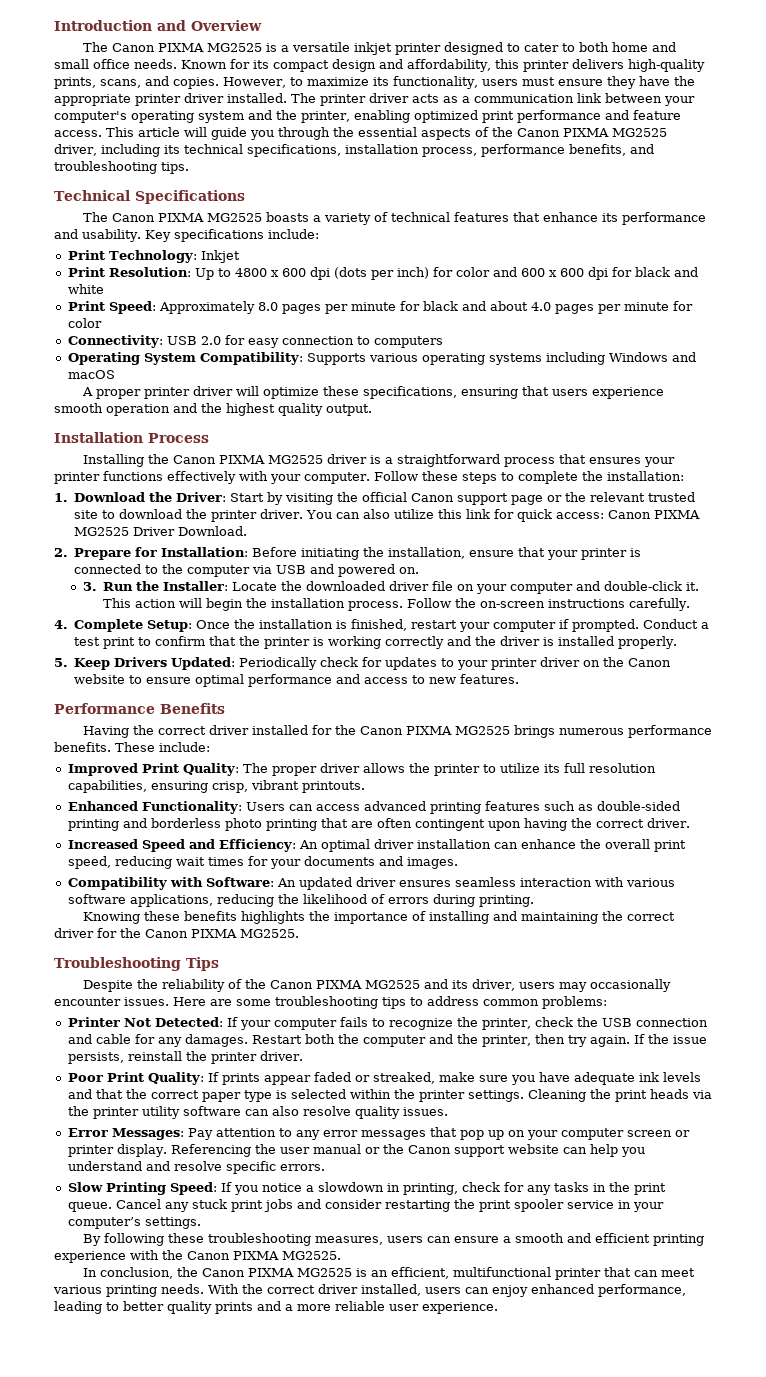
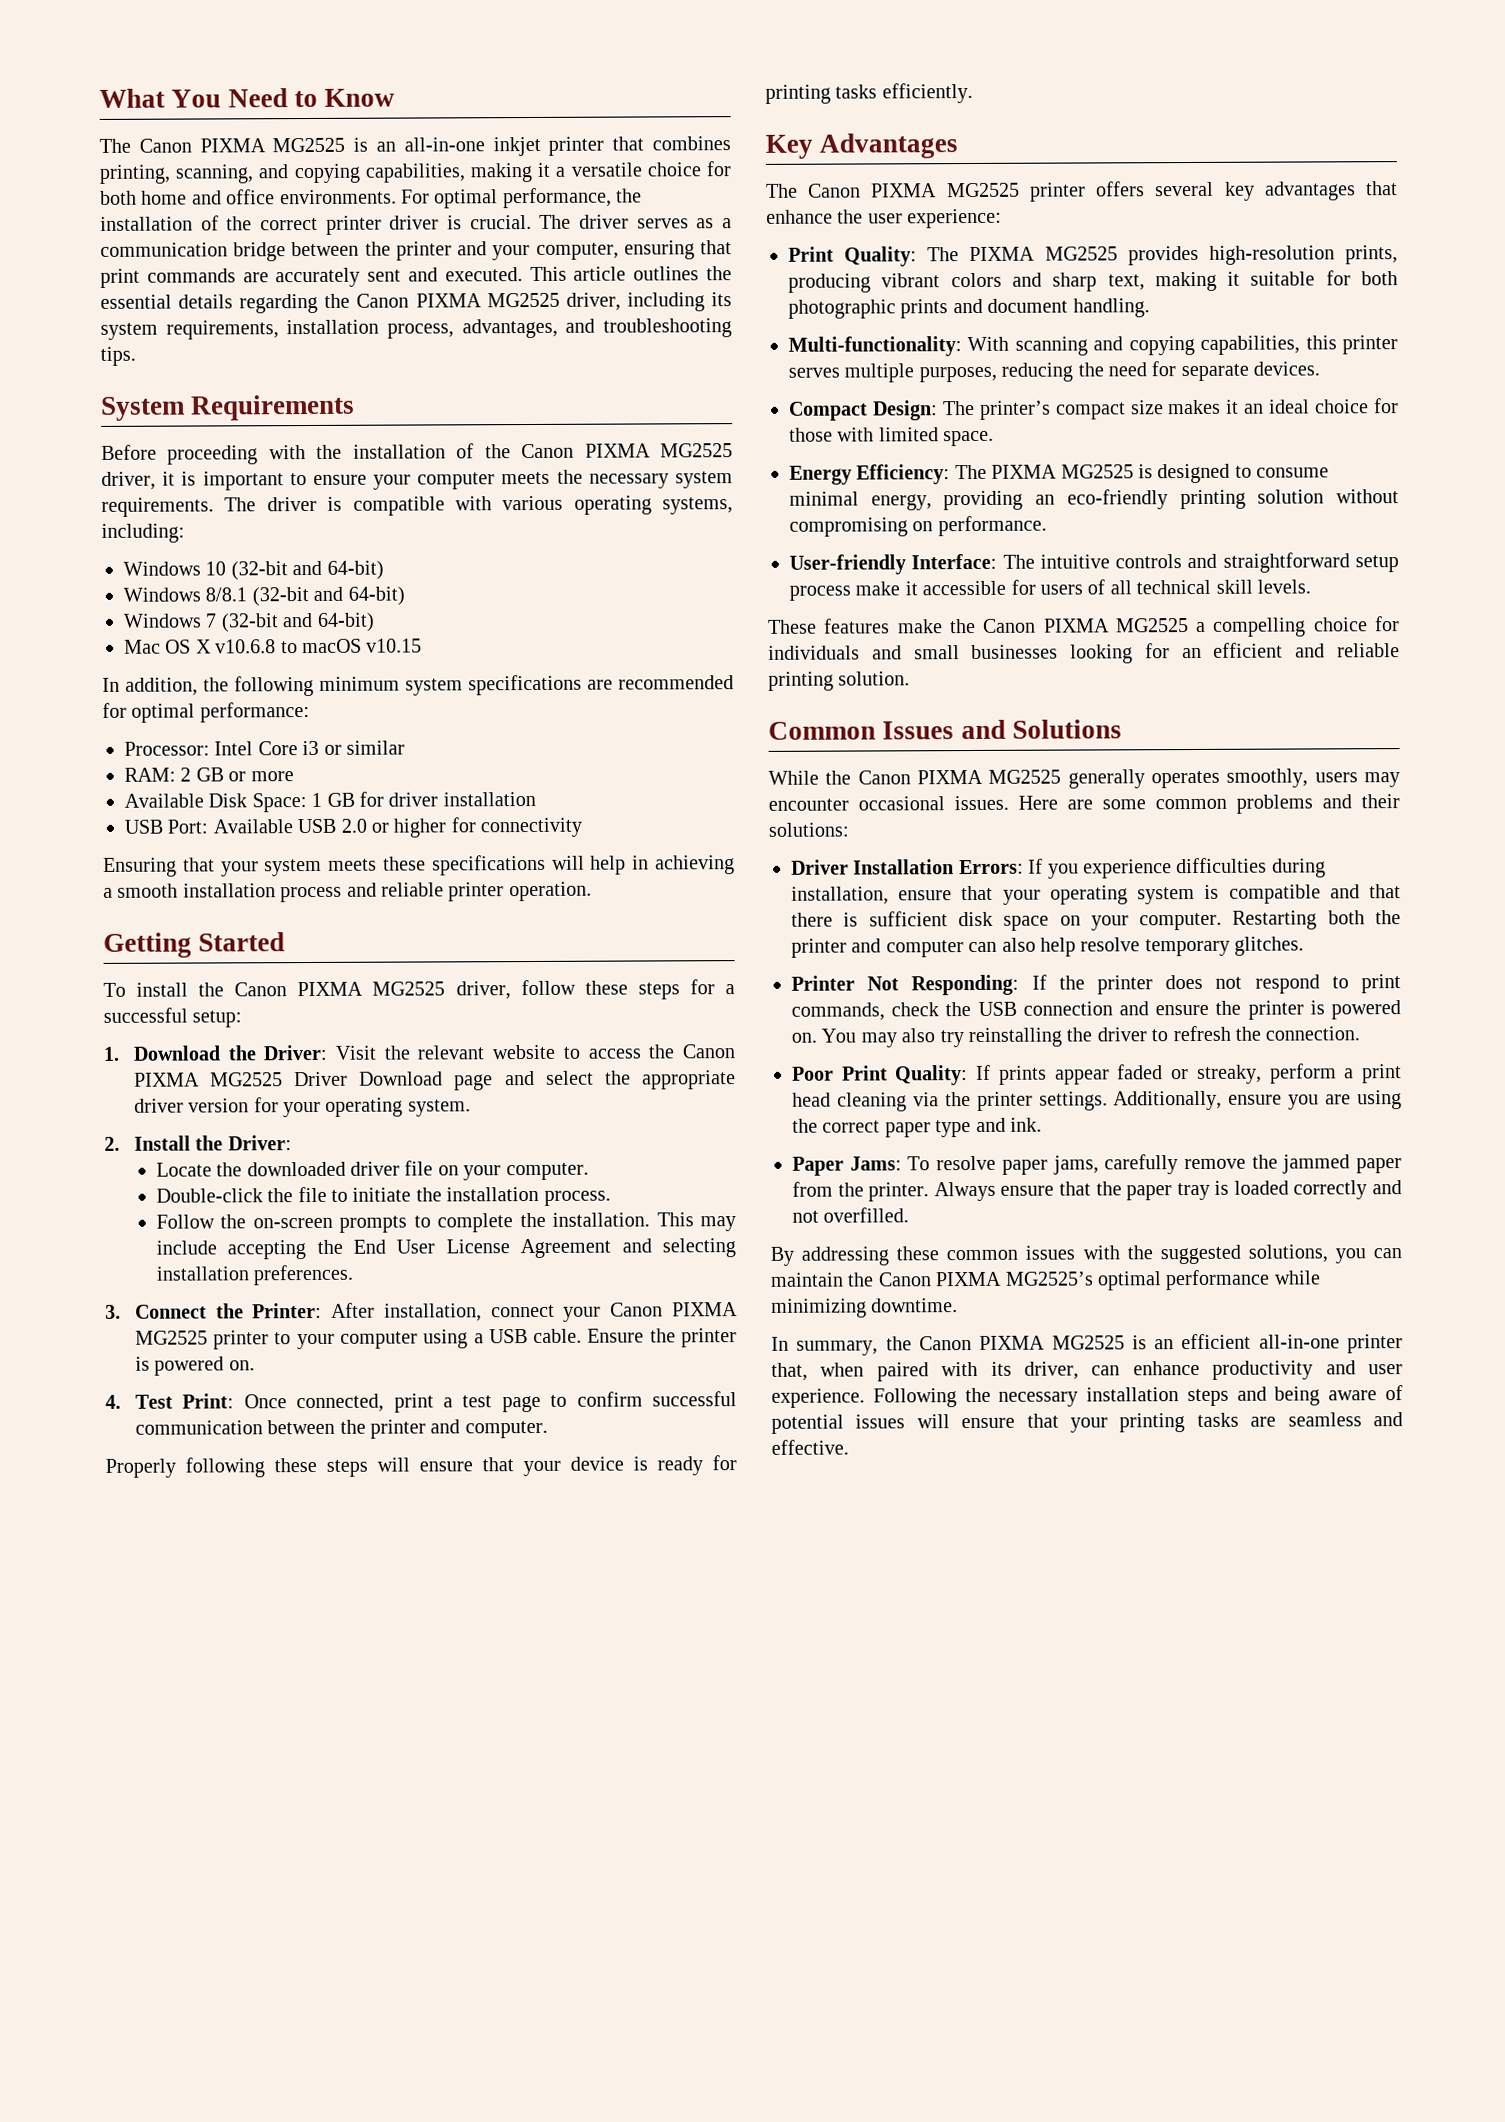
[54,20,262,31] Introduction and Overview -> [99,88,396,108] What You Need to Know
[280,42,676,55] [54,59,705,72] [54,76,695,89] [54,93,695,106] [54,110,681,123] [54,127,489,140] a versatile inkjet printer designed to cater to both home and small office needs. Known for its compact design and affordability, this printer delivers high-quality prints, scans, and copies. However, to maximize its functionality, users must ensure they have the appropriate printer driver installed. The printer driver acts as a communication link between your computer's operating system and the printer, enabling optimized print performance and feature access. This article will guide you through the essential aspects of -> [376,136,731,157] [99,161,731,184] [100,187,643,209] [100,214,732,235] [100,240,732,262] [100,266,732,288] [100,293,319,314] an all-in-one inkjet printer that combines printing, scanning, and copying capabilities, making it a versatile choice for both home and office environments. For optimal performance, the installation of the correct printer driver is crucial. The driver serves as a communication bridge between the printer and your computer, ensuring that print commands are accurately sent and executed. This article outlines the essential details regarding
[183,144,654,157] [54,161,189,174] [54,190,245,204] [82,212,706,225] [54,229,319,242] [67,250,240,263] [67,267,698,280] [67,284,104,294] [67,301,693,314] [67,318,102,328] [67,335,443,348] [67,352,696,365] [67,370,115,379] [81,386,664,399] [54,403,372,416] [54,432,209,443] [82,454,675,467] [54,471,684,484] [54,492,696,505] [74,509,701,522] [74,526,248,536] [54,547,642,560] [74,564,420,577] [82,581,228,591] technical specifications, installation process, performance benefits, and troubleshooting tips. // Technical Specifications // The Canon PIXMA MG2525 boasts a variety of technical features that enhance its performance and usability. Key specifications include: // Print Technology: Inkjet // Print Resolution: Up to 4800 x 600 dpi (dots per inch) for color and 600 x 600 dpi for black and white // Print Speed: Approximately 8.0 pages per minute for black and about 4.0 pages per minute for color // Connectivity: USB 2.0 for easy connection to computers // Operating System Compatibility: Supports various operating systems including Windows and macOS // A proper printer driver will optimize these specifications, ensuring that users experience smooth operation and the highest quality output. // Installation Process // Installing the Canon PIXMA MG2525 driver is a straightforward process that ensures your printer functions effectively with your computer. Follow these steps to complete the installation: // 1. Download the Driver: Start by visiting the official Canon support page or the relevant trusted site to download the printer driver. You can also utilize this link for quick access: Canon PIXMA MG2525 Driver Download. // 2. Prepare for Installation: Before initiating the installation, ensure that your printer is connected to the computer via USB and powered on. // 3. Run the Installer: -> [100,318,733,340] [100,346,136,366] [100,394,356,421] [101,443,734,465] [101,469,733,491] [101,495,733,517] [101,523,185,543] [123,560,384,581] [123,586,405,607] [123,612,375,633] [124,638,423,654] [102,674,734,697] [102,702,310,723] [124,740,405,756] [124,767,294,782] [124,791,536,813] [124,817,583,838] [103,854,735,877] [103,881,592,903] [103,932,286,958] [103,979,736,1000] [103,1007,243,1028] [103,1044,735,1061] [133,1070,736,1091] [133,1097,471,1118] [104,1135,292,1151] system requirements, installation process, advantages, and troubleshooting tips. // System Requirements // Before proceeding with the installation of the Canon PIXMA MG2525 driver, it is important to ensure your computer meets the necessary system requirements. The driver is compatible with various operating systems, including: // Windows 10 (32-bit and 64-bit) // Windows 8/8.1 (32-bit and 64-bit) // Windows 7 (32-bit and 64-bit) // Mac OS X v10.6.8 to macOS v10.15 // In addition, the following minimum system specifications are recommended for optimal performance: // Processor: Intel Core i3 or similar // RAM: 2 GB or more // Available Disk Space: 1 GB for driver installation // USB Port: Available USB 2.0 or higher for connectivity // Ensuring that your system meets these specifications will help in achieving a smooth installation process and reliable printer operation. // Getting Started // To install the Canon PIXMA MG2525 driver, follow these steps for a successful setup: // 1. Download the Driver: Visit the relevant website to access the Canon PIXMA MG2525 Driver Download page and select the appropriate driver version for your operating system. // 2. Install the Driver: //
[509,581,699,594] [102,598,243,611] computer and double-click it. This action will begin -> [505,1162,589,1181] [155,1186,412,1203] computer. // Double-click the file to initiate
(403, 606) none -> (611, 1198) //
[547,598,690,611] [54,619,710,632] [74,636,678,649] [54,657,672,670] [74,674,520,687] [54,703,225,714] [82,725,712,738] [54,742,210,752] [67,763,656,776] [67,780,365,793] [67,801,680,814] [67,818,690,831] [67,839,686,852] [67,856,458,869] [67,877,675,890] [67,894,534,907] [82,911,675,924] [54,928,299,938] [54,957,219,971] [82,979,671,992] [54,996,607,1009] [67,1017,531,1030] instructions carefully. // 4. Complete Setup: Once the installation is finished, restart your computer if prompted. Conduct a test print to confirm that the printer is working correctly and the driver is installed properly. // 5. Keep Drivers Updated: Periodically check for updates to your printer driver on the Canon website to ensure optimal performance and access to new features. // Performance Benefits // Having the correct driver installed for the Canon PIXMA MG2525 brings numerous performance benefits. These include: // Improved Print Quality: The proper driver allows the printer to utilize its full resolution capabilities, ensuring crisp, vibrant printouts. // Enhanced Functionality: Users can access advanced printing features such as double-sided printing and borderless photo printing that are often contingent upon having the correct driver. // Increased Speed and Efficiency: An optimal driver installation can enhance the overall print speed, reducing wait times for your documents and images. // Compatibility with Software: An updated driver ensures seamless interaction with various software applications, reducing the likelihood of errors during printing. // Knowing these benefits highlights the importance of installing and maintaining the correct driver for the Canon PIXMA MG2525. // Troubleshooting Tips // Despite the reliability of the Canon PIXMA MG2525 and its driver, users may occasionally encounter issues. Here are some troubleshooting tips to address common problems: // Printer Not Detected: If your computer fails to recognize the printer, -> [339,1212,736,1233] [155,1238,736,1260] [155,1264,355,1286] [105,1302,738,1322] [134,1328,737,1350] [134,1356,255,1376] [105,1391,738,1413] [134,1419,548,1439] [105,1455,737,1478] [765,82,973,104] [765,133,959,159] [766,181,1398,202] [766,208,1003,229] [788,245,1398,267] [788,270,1398,293] [788,298,1150,319] [788,335,1398,357] [788,361,1321,383] [789,398,1399,421] [789,427,995,447] [789,463,1330,485] [789,489,1399,511] [789,515,1047,537] [789,552,1399,575] [789,579,1311,601] [767,616,1400,637] [768,642,1400,664] [768,671,911,691] [768,719,1122,740] [768,768,1400,789] [768,794,1400,814] [768,822,849,837] [791,857,1326,879] [791,884,1401,905] [791,910,1401,931] [791,936,1305,958] [791,974,1401,996] [791,1002,885,1021] prompts to complete the installation. This may include accepting the End User License Agreement and selecting installation preferences. // 3. Connect the Printer: After installation, connect your Canon PIXMA MG2525 printer to your computer using a USB cable. Ensure the printer is powered on. // 4. Test Print: Once connected, print a test page to confirm successful communication between the printer and computer. // Properly following these steps will ensure that your device is ready for printing tasks efficiently. // Key Advantages // The Canon PIXMA MG2525 printer offers several key advantages that enhance the user experience: // Print Quality: The PIXMA MG2525 provides high-resolution prints, producing vibrant colors and sharp text, making it suitable for both photographic prints and document handling. // Multi-functionality: With scanning and copying capabilities, this printer serves multiple purposes, reducing the need for separate devices. // Compact Design: The printer’s compact size makes it an ideal choice for those with limited space. // Energy Efficiency: The PIXMA MG2525 is designed to consume minimal energy, providing an eco-friendly printing solution without compromising on performance. // User-friendly Interface: The intuitive controls and straightforward setup process make it accessible for users of all technical skill levels. // These features make the Canon PIXMA MG2525 a compelling choice for individuals and small businesses looking for an efficient and reliable printing solution. // Common Issues and Solutions // While the Canon PIXMA MG2525 generally operates smoothly, users may encounter occasional issues. Here are some common problems and their solutions: // Driver Installation Errors: If you experience difficulties during installation, ensure that your operating system is compatible and that there is sufficient disk space on your computer. Restarting both the printer and computer can also help resolve temporary glitches. // Printer Not Responding: If the printer does not respond to print commands,
[95,1034,707,1047] [67,1051,303,1064] cable for any damages. Restart both the computer and the printer, then try again. If the issue persists, reinstall the printer driver. -> [1155,1000,1401,1020] [791,1025,1361,1048] ensure the printer is powered on. You may also try reinstalling the driver to refresh the connection.
[372,1072,701,1085] [67,1089,712,1102] [67,1106,448,1119] [67,1127,690,1140] [67,1144,645,1157] [67,1161,325,1174] [67,1182,666,1195] [67,1199,664,1212] [67,1217,201,1229] [82,1233,704,1246] [54,1250,341,1263] [82,1267,173,1279] streaked, make sure you have adequate ink levels and that the correct paper type is selected within the printer settings. Cleaning the print heads via the printer utility software can also resolve quality issues. // Error Messages: Pay attention to any error messages that pop up on your computer screen or printer display. Referencing the user manual or the Canon support website can help you understand and resolve specific errors. // Slow Printing Speed: If you notice a slowdown in printing, check for any tasks in the print queue. Cancel any stuck print jobs and consider restarting the print spooler service in your computer’s settings. // By following these troubleshooting measures, users can ensure a smooth and efficient printing experience with the Canon PIXMA MG2525. // In conclusion, -> [1196,1063,1402,1084] [792,1090,1402,1112] [792,1117,1042,1138] [792,1154,1402,1176] [792,1180,1402,1202] [792,1207,910,1223] [770,1244,1402,1266] [770,1269,1321,1291] [771,1298,959,1318] [771,1336,879,1356] streaky, perform a print head cleaning via the printer settings. Additionally, ensure you are using the correct paper type and ink. // Paper Jams: To resolve paper jams, carefully remove the jammed paper from the printer. Always ensure that the paper tray is loaded correctly and not overfilled. // By addressing these common issues with the suggested solutions, you can maintain the Canon PIXMA MG2525’s optimal performance while minimizing downtime. // In summary,
[390,1267,695,1280] [53,1284,686,1297] [54,1301,498,1314] efficient, multifunctional printer that can meet various printing needs. With the correct driver installed, users can enjoy enhanced performance, leading to better quality prints and a more reliable user experience. -> [1181,1333,1403,1354] [771,1360,1403,1382] [771,1385,1403,1408] [771,1412,1403,1434] [771,1439,849,1455] efficient all-in-one printer that, when paired with its driver, can enhance productivity and user experience. Following the necessary installation steps and being aware of potential issues will ensure that your printing tasks are seamless and effective.

